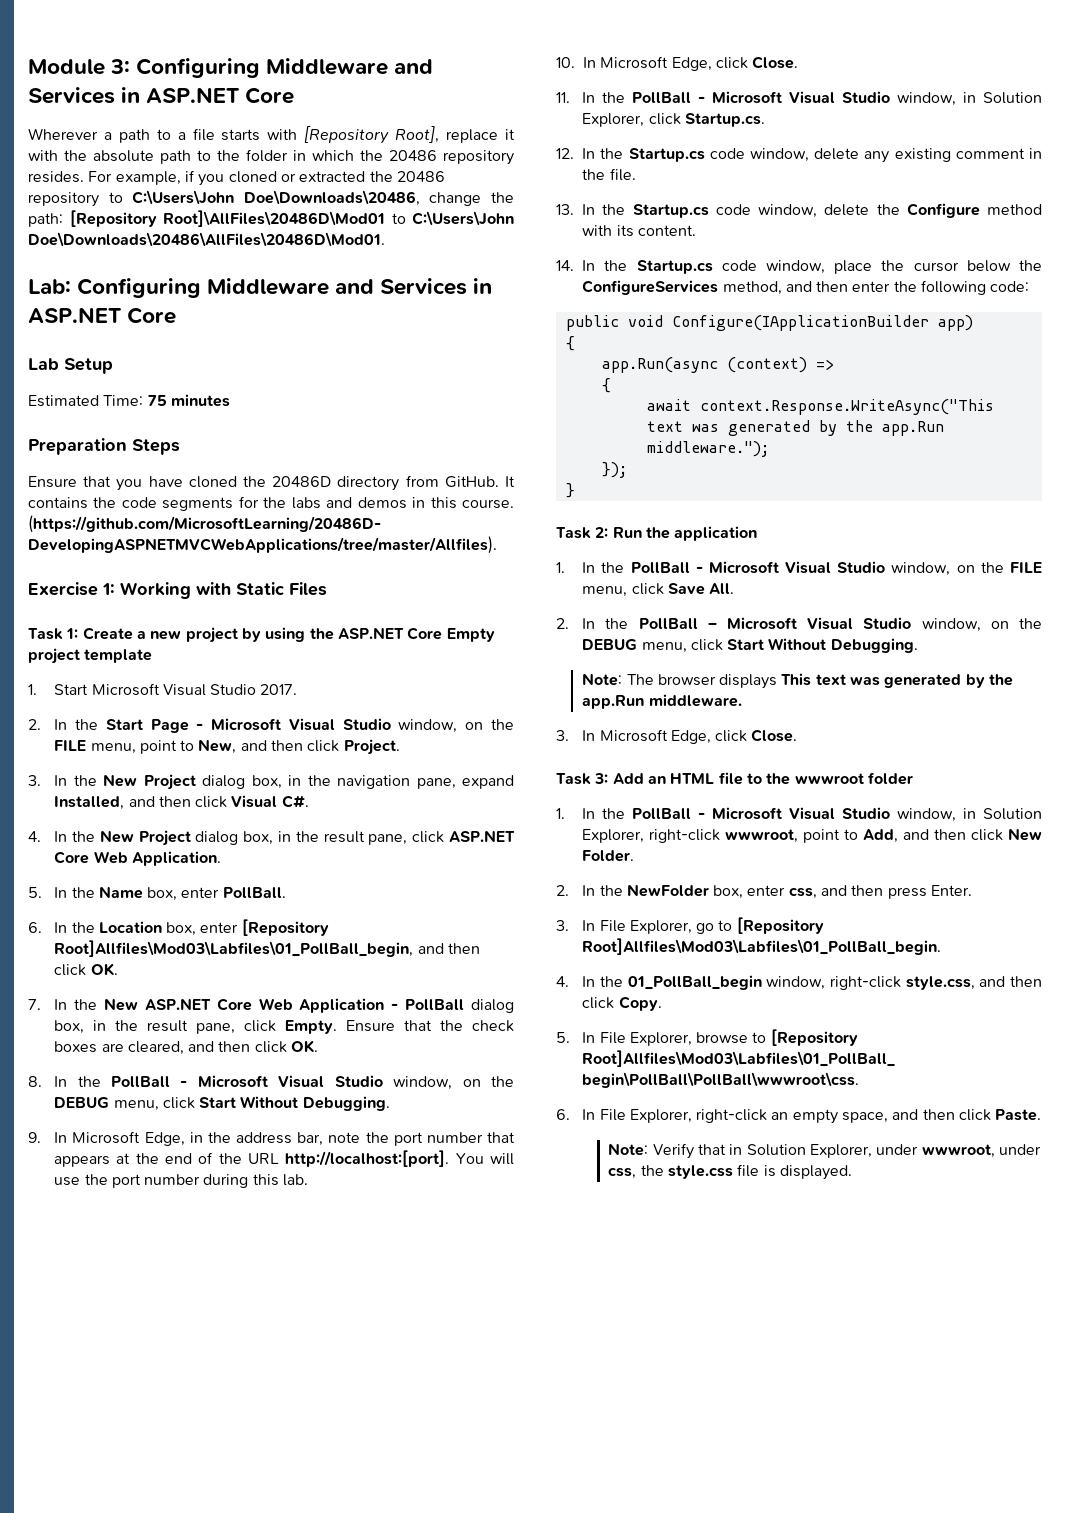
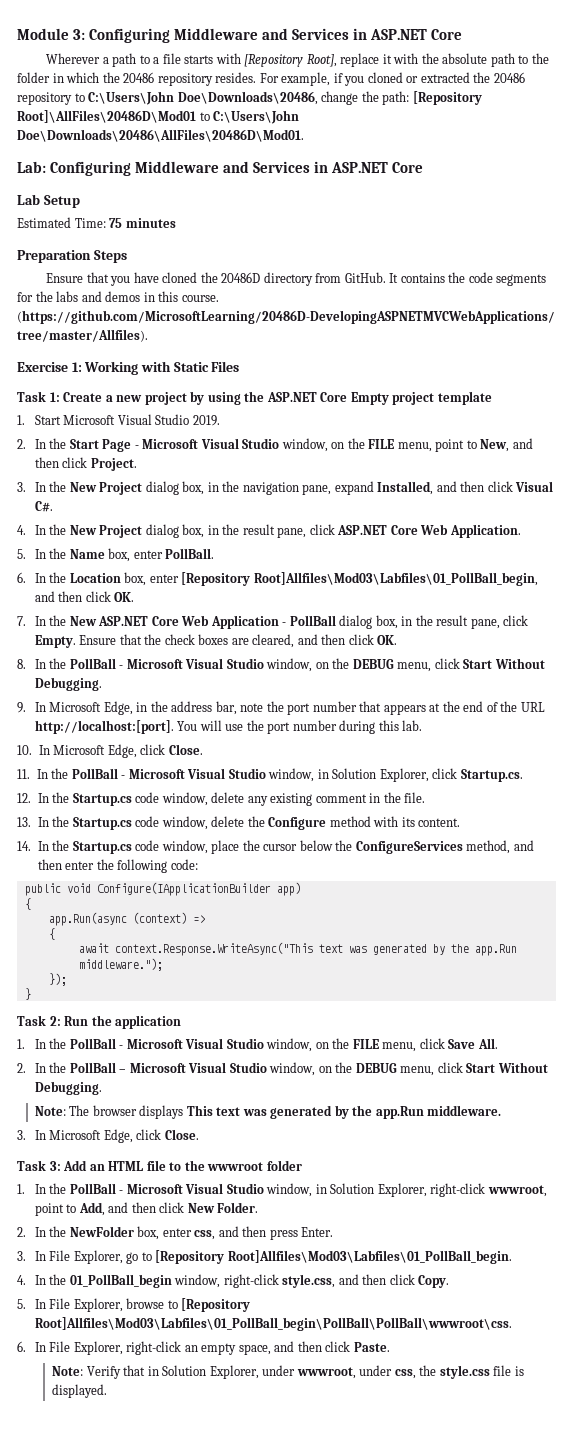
[260,684,298,695] 2017. -> [192,415,220,426] 2019.

